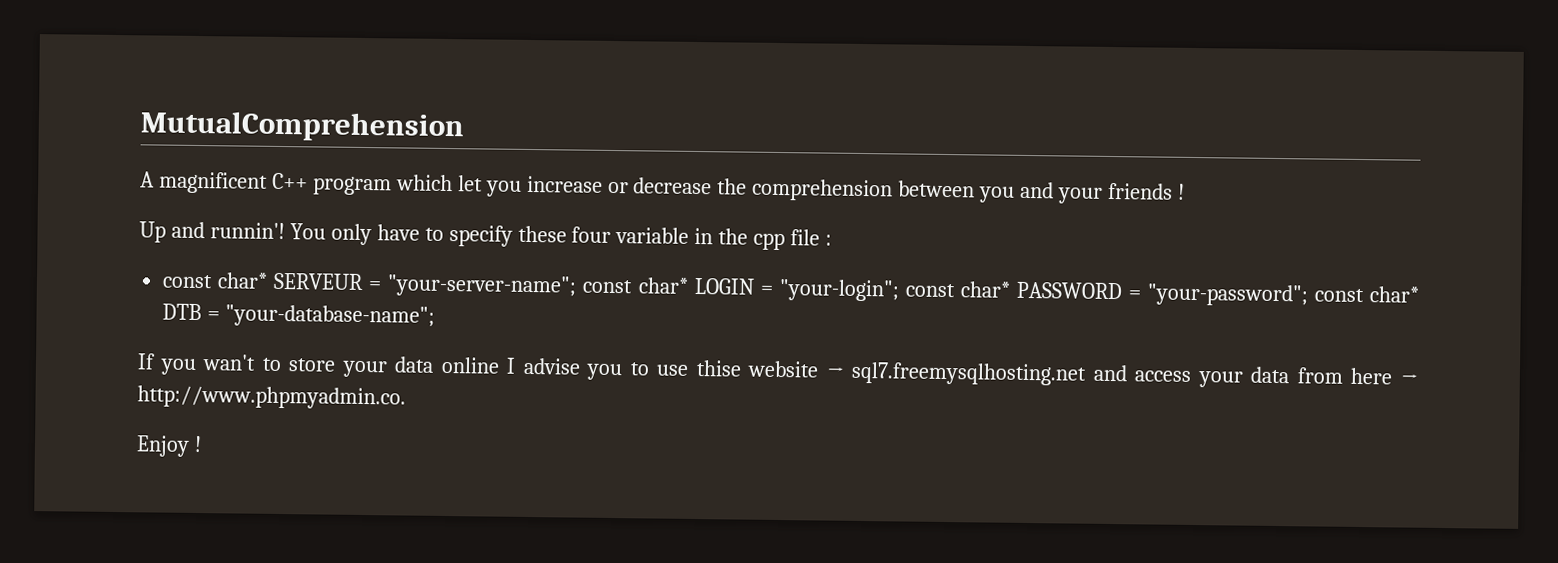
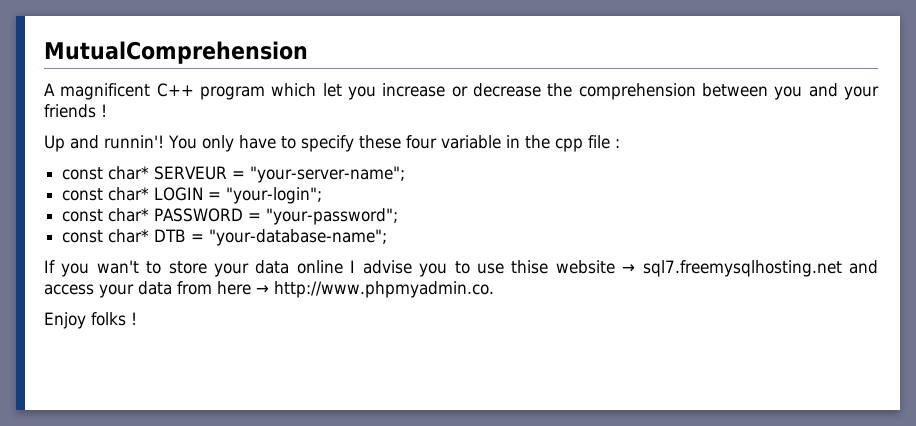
(578, 286) none -> (406, 174) //
(900, 290) none -> (323, 195) //
(1308, 295) none -> (399, 216) //
(190, 446) none -> [91,312,126,326] folks

